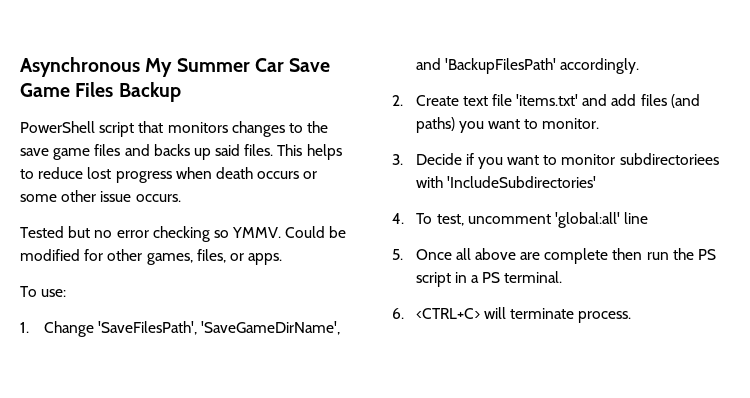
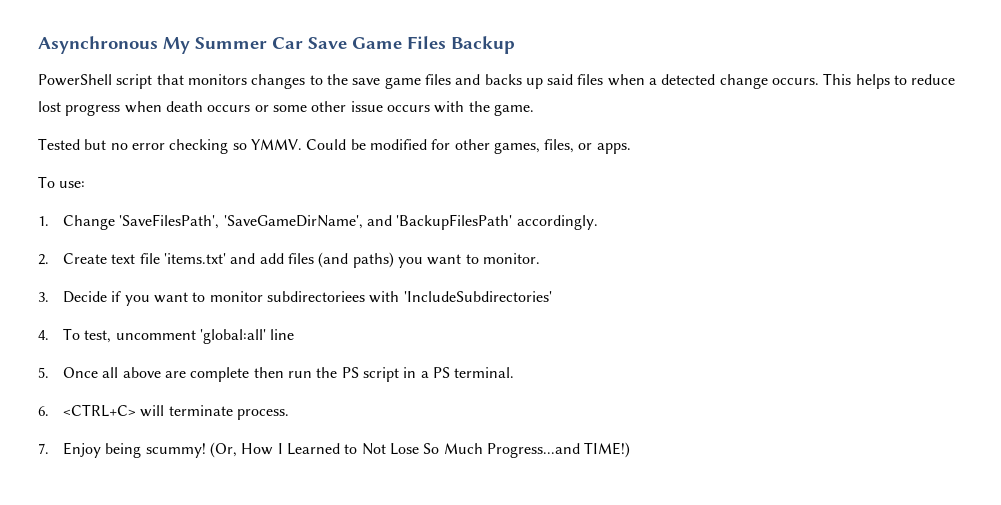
[244,144,274,156] files. -> [577,74,820,89] files when a detected change occurs.
[135,194,181,202] occurs. -> [386,101,534,116] occurs with the game.
(632, 317) none -> [38,442,631,458] // 7. Enjoy being scummy! (Or, How I Learned to Not Lose So Much Progress...and TIME!)

